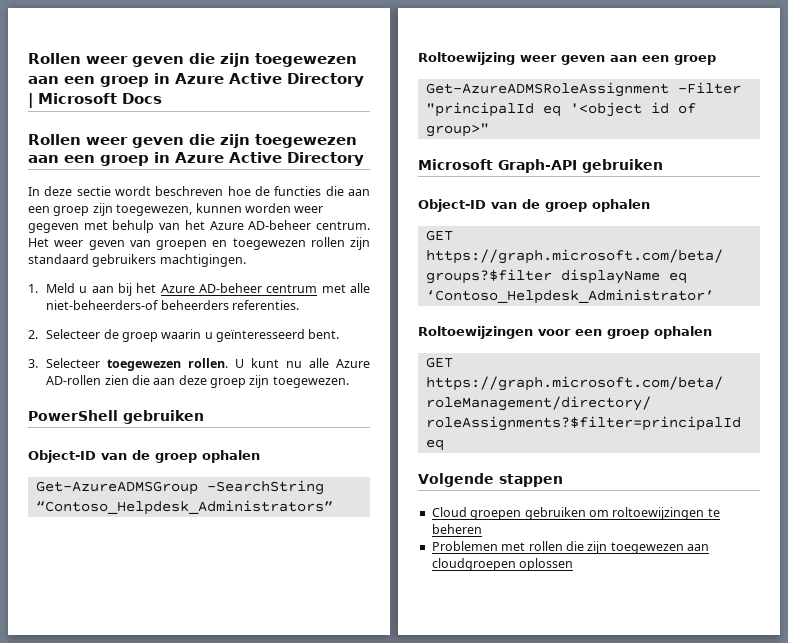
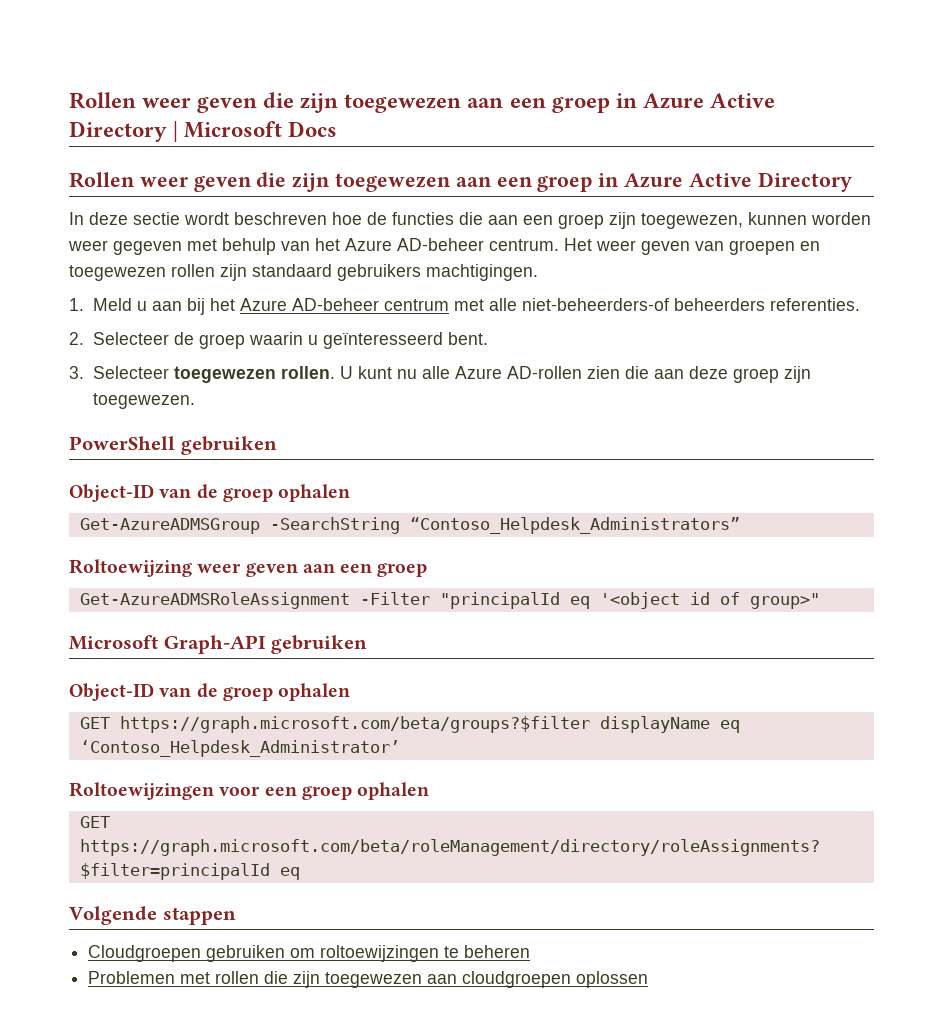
[431,507,522,520] Cloud groepen -> [88,945,202,962] Cloudgroepen

